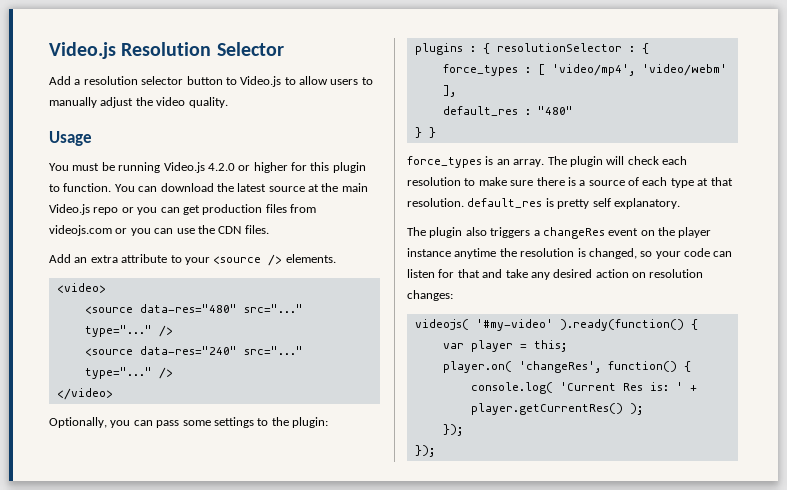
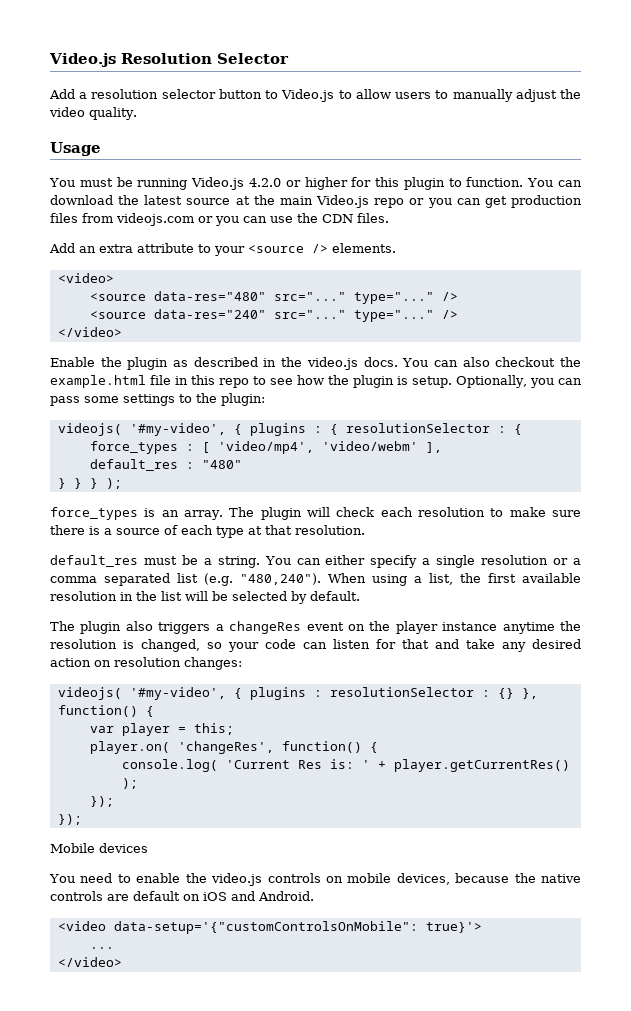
(113, 394) none -> [50,357,582,370] [50,375,453,388] Enable the plugin as described in the video.js docs. You can also checkout the example.html file in this repo to see how the plugin is setup.
(328, 422) none -> [57,423,242,436] videojs( '#my-video', {
(436, 132) none -> [89,478,122,489] } );
[467,198,680,209] default_res is pretty self explanatory. -> [50,555,581,568] [50,573,581,586] [50,591,360,604] // default_res must be a string. You can either specify a single resolution or a comma separated list (e.g. "480,240"). When using a list, the first available resolution in the list will be selected by default.
[475,319,684,331] '#my-video' ).ready(function() -> [129,687,538,700] [57,705,138,717] '#my-video', { plugins : resolutionSelector : {} }, function()
(435, 451) none -> [50,843,148,853] [49,873,581,886] [50,891,314,901] [57,921,482,934] [89,947,114,949] [57,957,122,967] // Mobile devices // You need to enable the video.js controls on mobile devices, because the native controls are default on iOS and Android. // <video data-setup='{"customControlsOnMobile": true}'> // ... // </video>

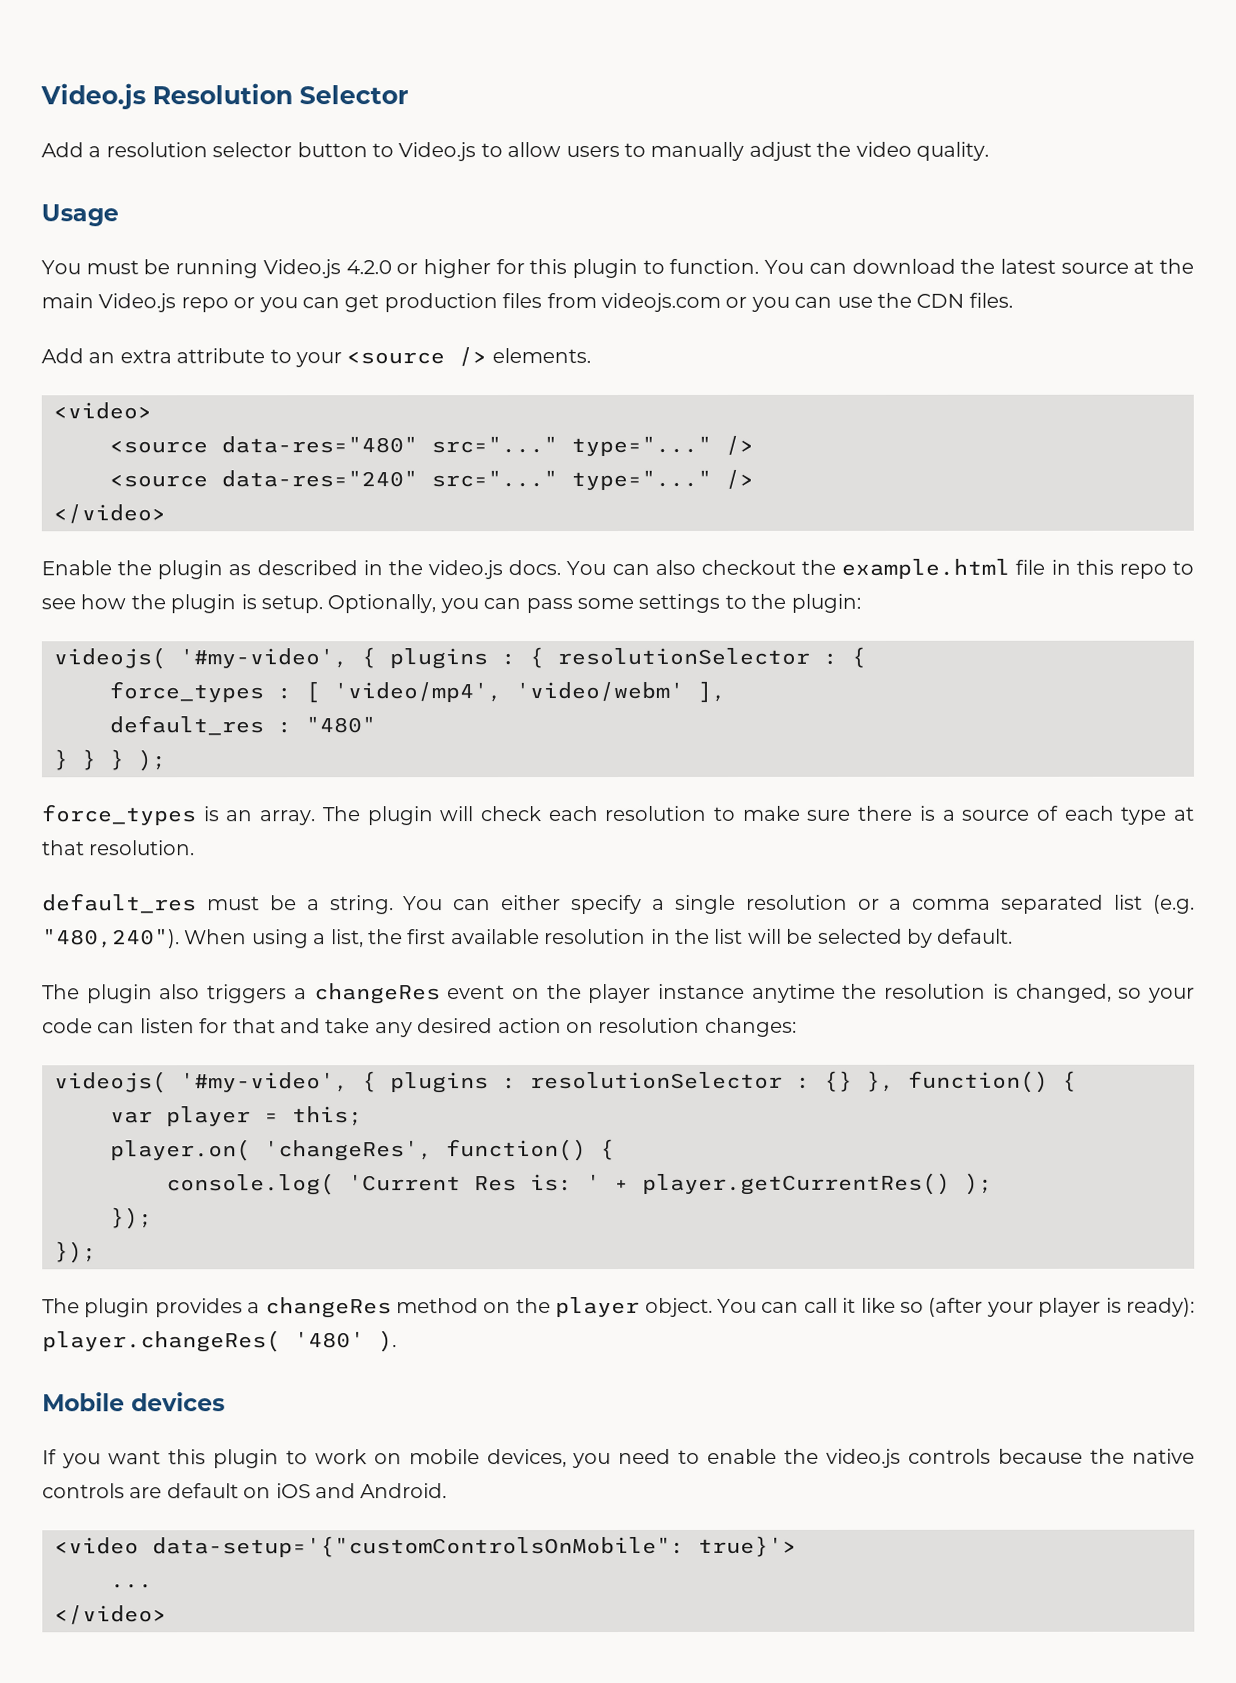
[50,843,148,853] [49,874,75,883] Mobile devices // You -> [42,1296,1195,1319] [42,1330,397,1353] [42,1392,225,1412] [42,1449,612,1469] The plugin provides a changeRes method on the player object. You can call it like so (after your player is ready): player.changeRes( '480' ). // Mobile devices // If you want this plugin to work on mobile devices, you
[325,873,450,885] on mobile devices, -> (992, 1456) none

